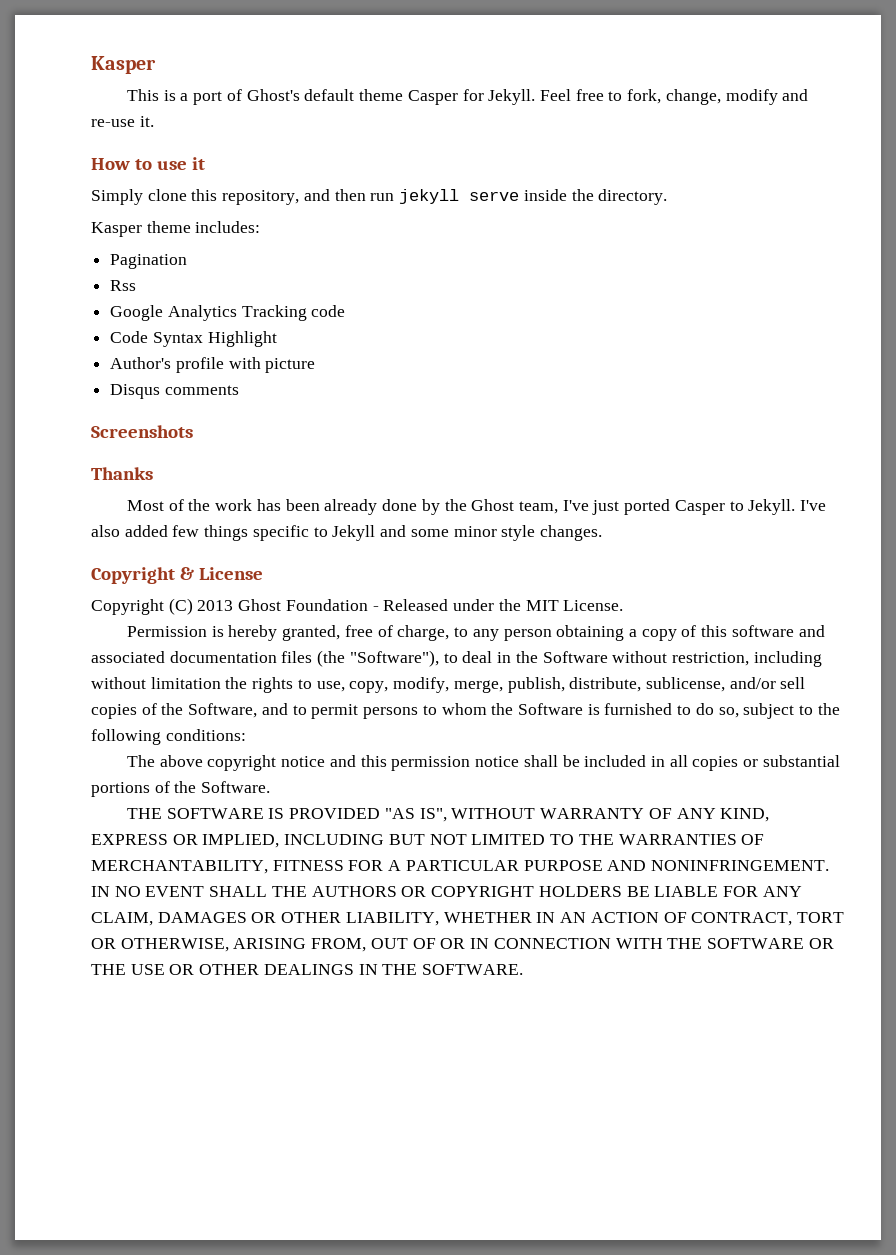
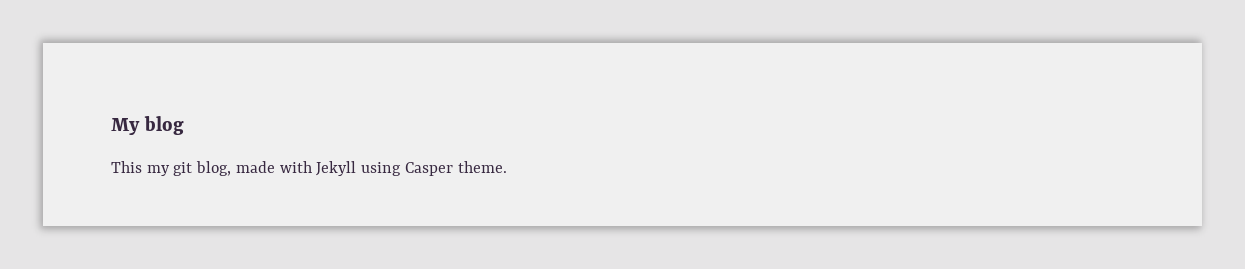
[91,56,156,74] Kasper -> [111,116,184,135] My blog
[163,89,809,105] [91,116,154,127] [91,157,205,170] [91,189,668,205] [91,221,261,237] [110,254,188,269] [110,280,137,291] [110,305,346,321] [110,331,277,347] [110,357,316,373] [110,384,239,399] [91,425,193,438] [91,467,153,480] [126,499,827,515] [91,525,602,541] [91,567,263,584] [91,598,624,615] [126,625,825,641] [91,650,822,667] [91,677,806,693] [91,703,840,719] [91,729,246,745] [126,755,840,771] [91,781,271,797] [126,808,770,822] [91,834,765,848] [91,860,830,874] [91,886,802,897] [91,912,844,926] [91,938,834,952] [91,964,524,975] is a port of Ghost's default theme Casper for Jekyll. Feel free to fork, change, modify and re-use it. // How to use it // Simply clone this repository, and then run jekyll serve inside the directory. // Kasper theme includes: // Pagination // Rss // Google Analytics Tracking code // Code Syntax Highlight // Author's profile with picture // Disqus comments // Screenshots // Thanks // Most of the work has been already done by the Ghost team, I've just ported Casper to Jekyll. I've also added few things specific to Jekyll and some minor style changes. // Copyright & License // Copyright (C) 2013 Ghost Foundation - Released under the MIT License. // Permission is hereby granted, free of charge, to any person obtaining a copy of this software and associated documentation files (the "Software"), to deal in the Software without restriction, including without limitation the rights to use, copy, modify, merge, publish, distribute, sublicense, and/or sell copies of the Software, and to permit persons to whom the Software is furnished to do so, subject to the following conditions: // The above copyright notice and this permission notice shall be included in all copies or substantial portions of the Software. // THE SOFTWARE IS PROVIDED "AS IS", WITHOUT WARRANTY OF ANY KIND, EXPRESS OR IMPLIED, INCLUDING BUT NOT LIMITED TO THE WARRANTIES OF MERCHANTABILITY, FITNESS FOR A PARTICULAR PURPOSE AND NONINFRINGEMENT. IN NO EVENT SHALL THE AUTHORS OR COPYRIGHT HOLDERS BE LIABLE FOR ANY CLAIM, DAMAGES OR OTHER LIABILITY, WHETHER IN AN ACTION OF CONTRACT, TORT OR OTHERWISE, ARISING FROM, OUT OF OR IN CONNECTION WITH THE SOFTWARE OR THE USE OR OTHER DEALINGS IN THE SOFTWARE. -> [146,161,507,176] my git blog, made with Jekyll using Casper theme.

